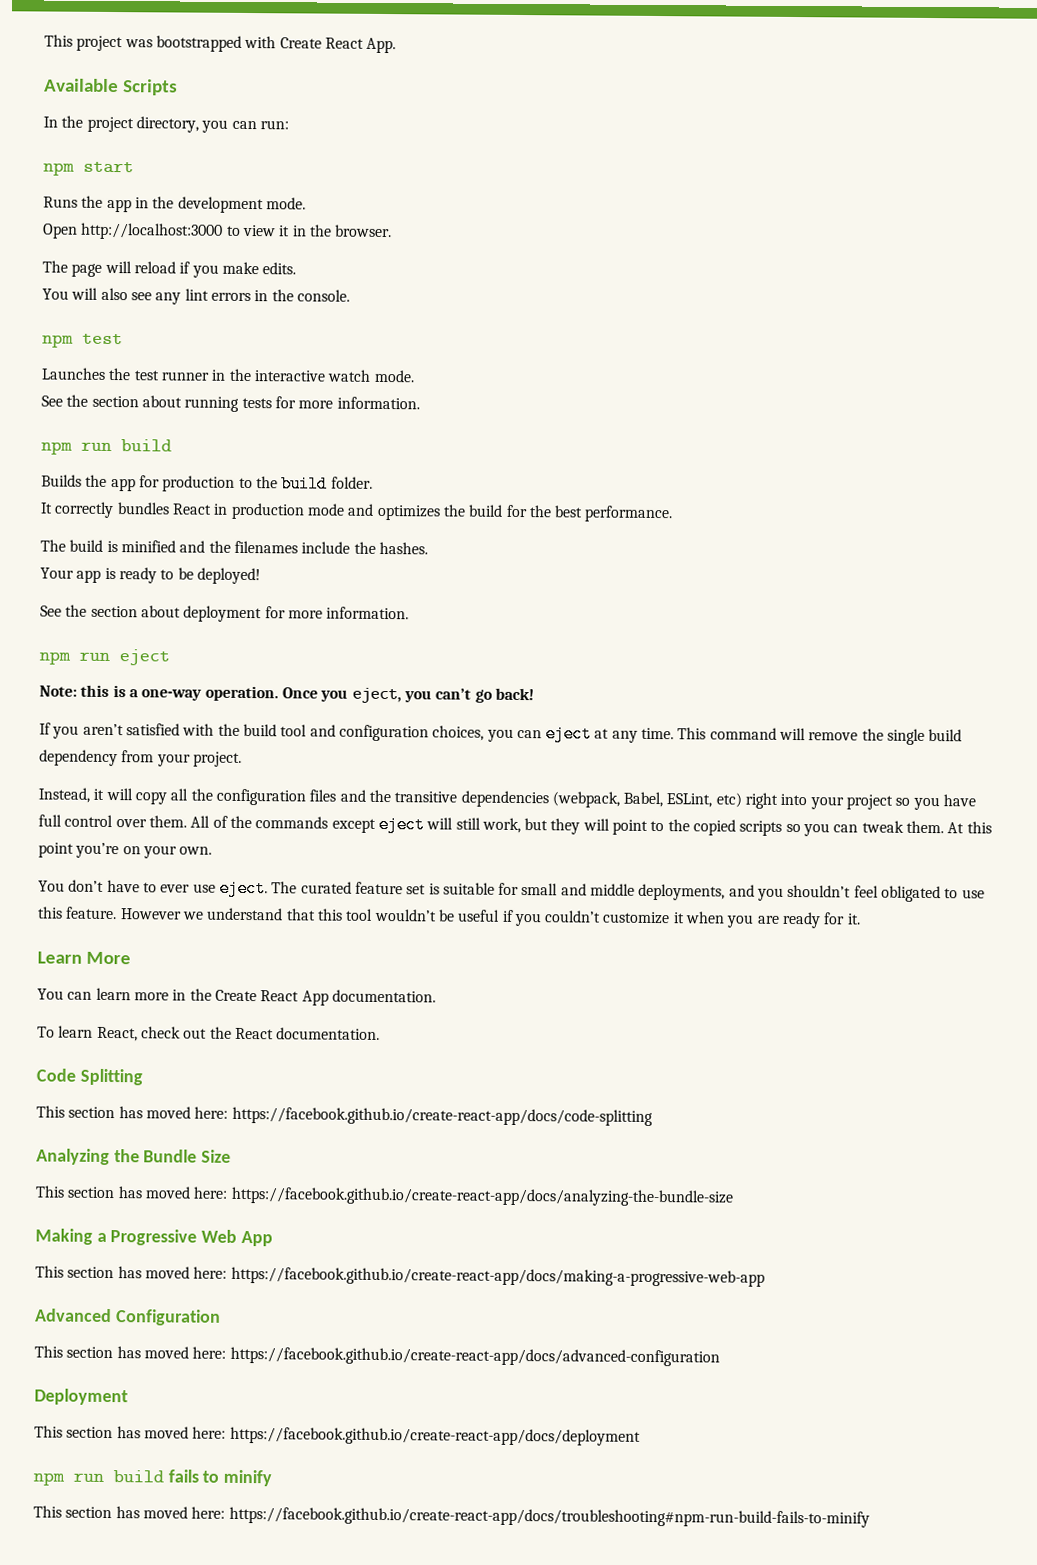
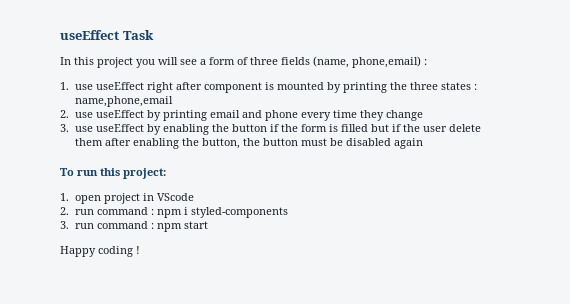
[44,34,397,54] [44,78,178,96] [43,115,289,133] [43,161,134,176] [43,195,306,214] [42,222,393,240] [42,260,297,278] [42,287,350,305] [42,333,123,348] [41,367,415,383] [41,394,420,412] [41,439,172,455] [41,474,373,493] [40,501,674,523] [40,539,428,555] [40,567,261,585] [40,604,410,623] [39,649,170,666] [39,684,534,704] [39,722,963,745] [39,749,242,767] [38,787,977,811] [38,814,992,837] [38,842,213,859] [38,879,985,903] [37,906,861,929] [37,951,131,965] [37,987,436,1006] [37,1025,381,1042] [36,1068,143,1086] [36,1105,653,1126] [36,1148,232,1166] [35,1185,734,1207] [35,1228,273,1247] [35,1265,765,1287] [35,1308,221,1326] [34,1345,720,1367] [34,1388,128,1406] [34,1425,641,1446] [33,1469,273,1487] [33,1505,870,1528] This project was bootstrapped with Create React App. // Available Scripts // In the project directory, you can run: // npm start // Runs the app in the development mode. // Open http://localhost:3000 to view it in the browser. // The page will reload if you make edits. // You will also see any lint errors in the console. // npm test // Launches the test runner in the interactive watch mode. // See the section about running tests for more information. // npm run build // Builds the app for production to the build folder. // It correctly bundles React in production mode and optimizes the build for the best performance. // The build is minified and the filenames include the hashes. // Your app is ready to be deployed! // See the section about deployment for more information. // npm run eject // Note: this is a one-way operation. Once you eject, you can’t go back! // If you aren’t satisfied with the build tool and configuration choices, you can eject at any time. This command will remove the single build dependency from your project. // Instead, it will copy all the configuration files and the transitive dependencies (webpack, Babel, ESLint, etc) right into your project so you have full control over them. All of the commands except eject will still work, but they will point to the copied scripts so you can tweak them. At this point you’re on your own. // You don’t have to ever use eject. The curated feature set is suitable for small and middle deployments, and you shouldn’t feel obligated to use this feature. However we understand that this tool wouldn’t be useful if you couldn’t customize it when you are ready for it. // Learn More // You can learn more in the Create React App documentation. // To learn React, check out the React documentation. // Code Splitting // This section has moved here: https://facebook.github.io/create-react-app/docs/code-splitting // Analyzing the Bundle Size // This section has moved here: https://facebook.github.io/create-react-app/docs/analyzing-the-bundle-size // Making a Progressive Web App // This section has moved here: https://facebook.github.io/create-react-app/docs/making-a-progressive-web-app // Advanced Configuration // This section has moved here: https://facebook.github.io/create-react-app/docs/advanced-configuration // Deployment // This section has moved here: https://facebook.github.io/create-react-app/docs/deployment // npm run build fails to minify // This section has moved here: https://facebook.github.io/create-react-app/docs/troubleshooting#npm-run-build-fails-to-minify -> [60,30,154,40] [60,56,427,68] [60,82,477,93] [74,96,173,107] [60,110,423,121] [60,124,481,135] [74,138,423,149] [60,168,166,179] [60,193,194,204] [60,207,288,218] [60,221,208,232] [60,246,140,257] useEffect Task // In this project you will see a form of three fields (name, phone,email) : // 1. use useEffect right after component is mounted by printing the three states : name,phone,email // 2. use useEffect by printing email and phone every time they change // 3. use useEffect by enabling the button if the form is filled but if the user delete them after enabling the button, the button must be disabled again // To run this project: // 1. open project in VScode // 2. run command : npm i styled-components // 3. run command : npm start // Happy coding !

